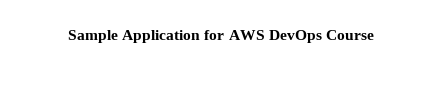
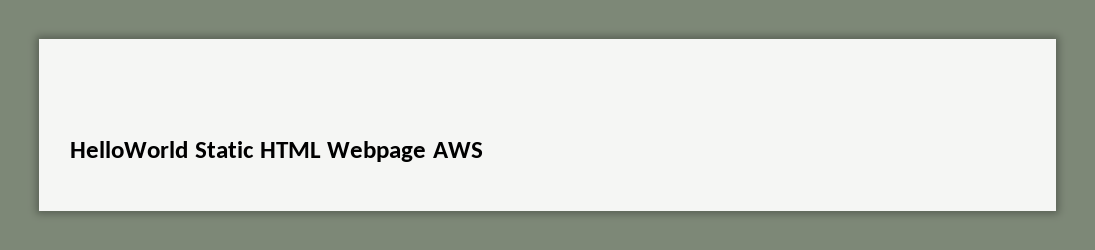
[68,30,374,43] Sample Application for AWS DevOps Course -> [70,141,483,162] HelloWorld Static HTML Webpage AWS

